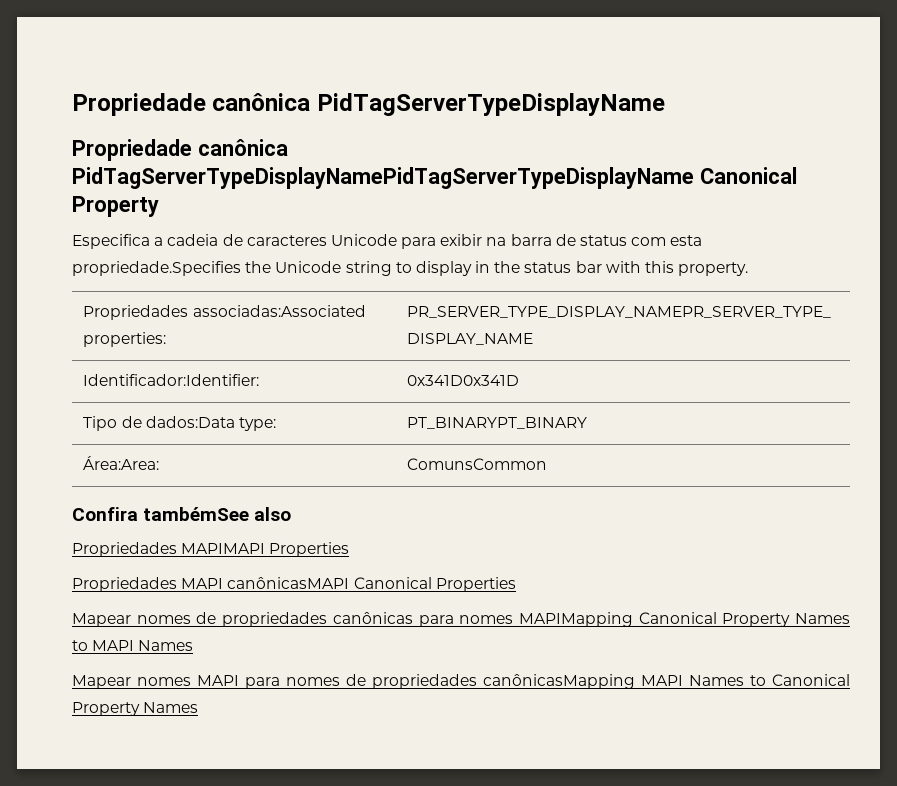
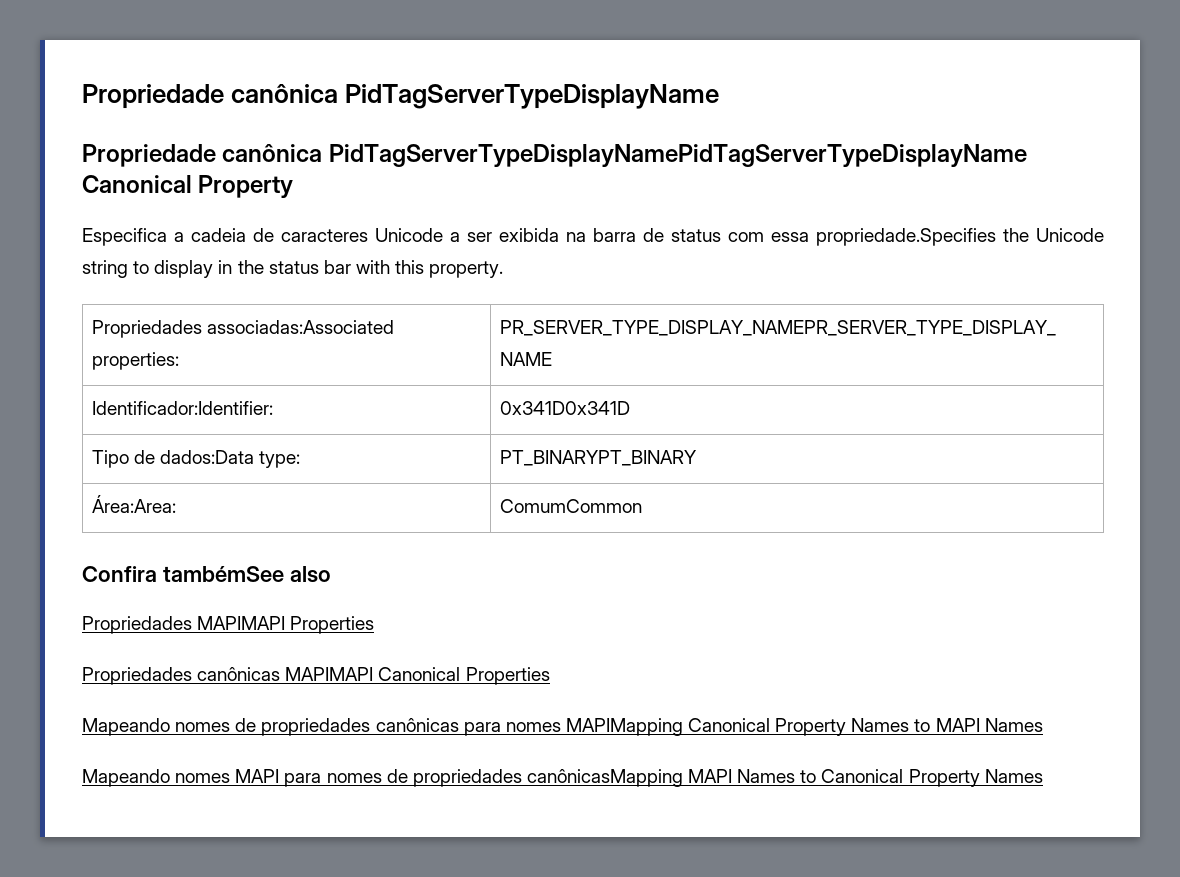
[401,234,483,249] para exibir -> [450,228,559,242] a ser exibida
[670,235,703,246] esta -> [771,232,809,242] essa
[407,458,548,470] ComunsCommon -> [499,499,642,513] ComumCommon
[181,577,350,589] MAPI canônicasMAPI -> [197,667,374,681] canônicas MAPIMAPI
[72,613,131,627] Mapear -> [82,718,170,736] Mapeando
[72,675,131,689] Mapear -> [82,769,170,787] Mapeando

